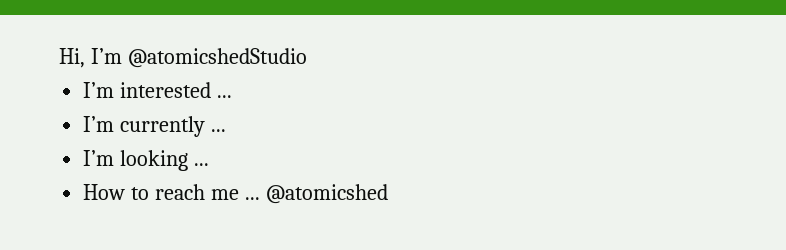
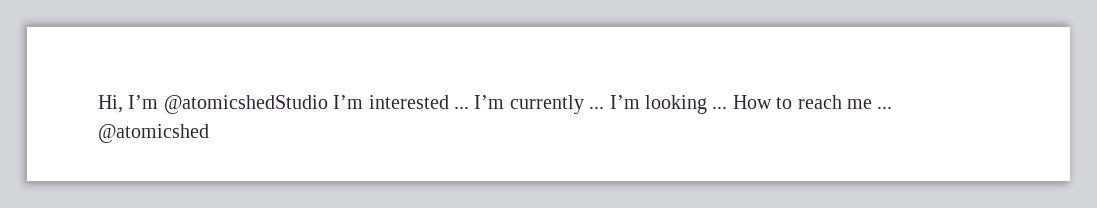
(307, 58) // -> (328, 104) none
(233, 96) // -> (469, 107) none
(227, 130) // -> (605, 107) none
(210, 164) // -> (728, 107) none

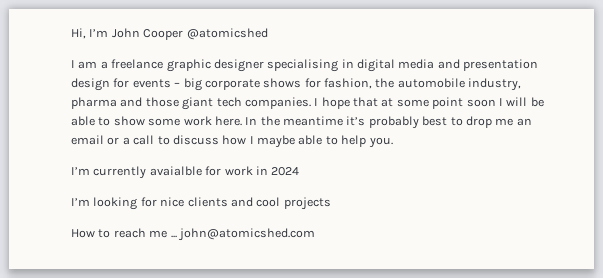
[163,95,728,114] @atomicshedStudio I’m interested ... I’m currently ... I’m looking ... -> [111,28,268,40] [71,59,539,72] [71,78,522,91] [71,97,544,110] [71,116,532,129] [71,135,393,148] [71,166,300,179] [71,197,331,210] John Cooper @atomicshed // I am a freelance graphic designer specialising in digital media and presentation design for events – big corporate shows for fashion, the automobile industry, pharma and those giant tech companies. I hope that at some point soon I will be able to show some work here. In the meantime it’s probably best to drop me an email or a call to discuss how I maybe able to help you. // I’m currently avaialble for work in 2024 // I’m looking for nice clients and cool projects //
[98,124,209,143] @atomicshed -> [177,228,315,241] john@atomicshed.com

